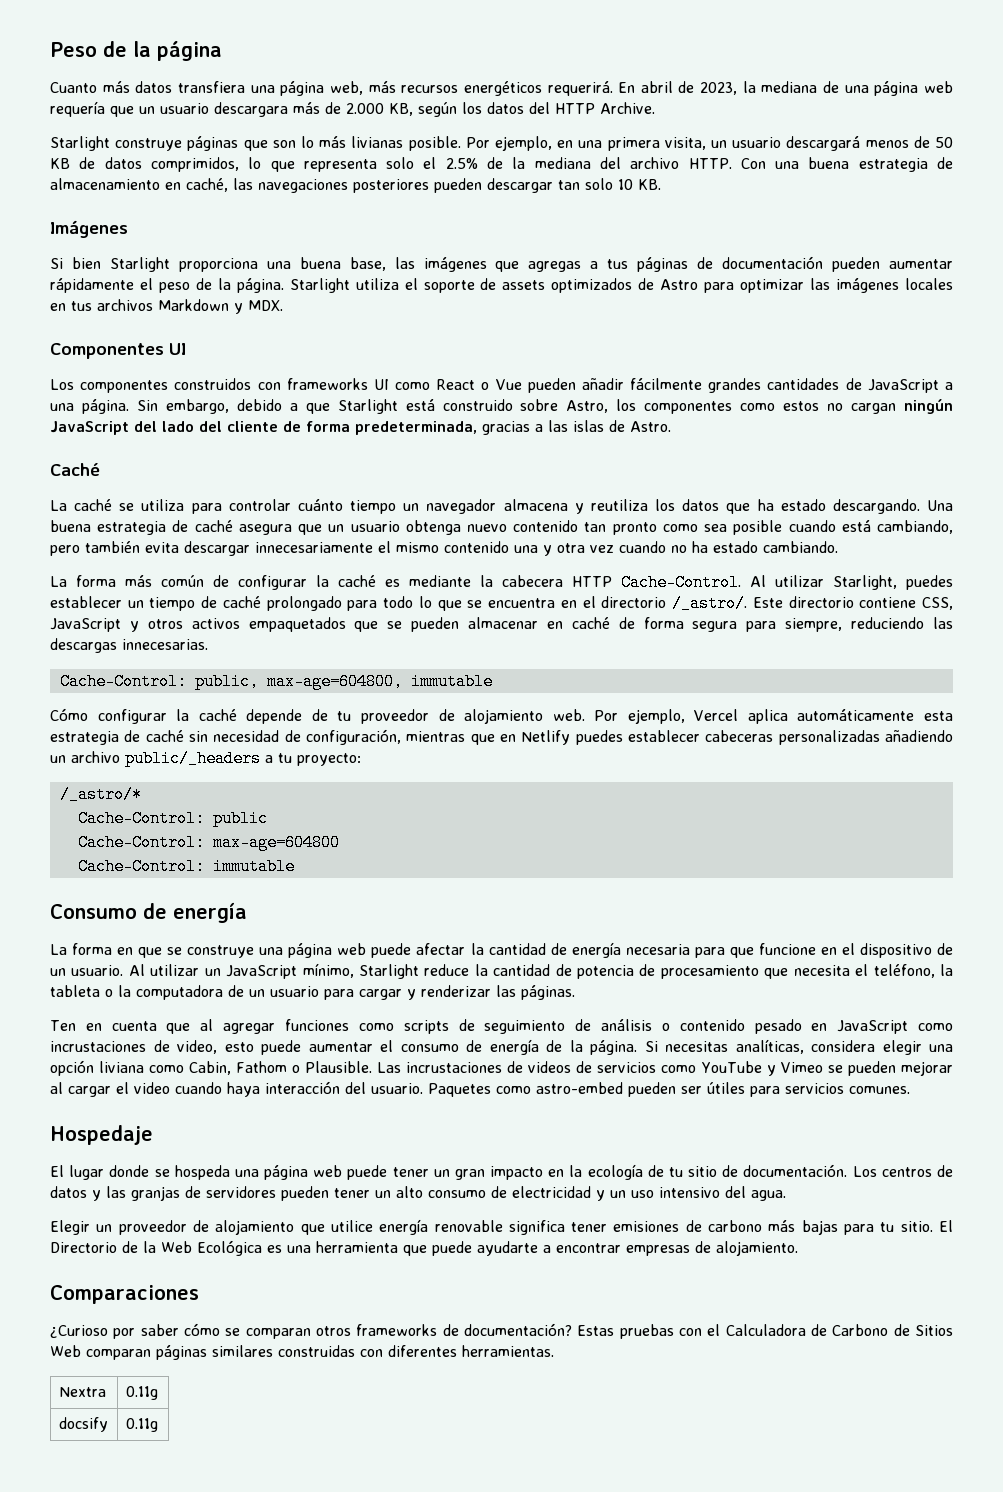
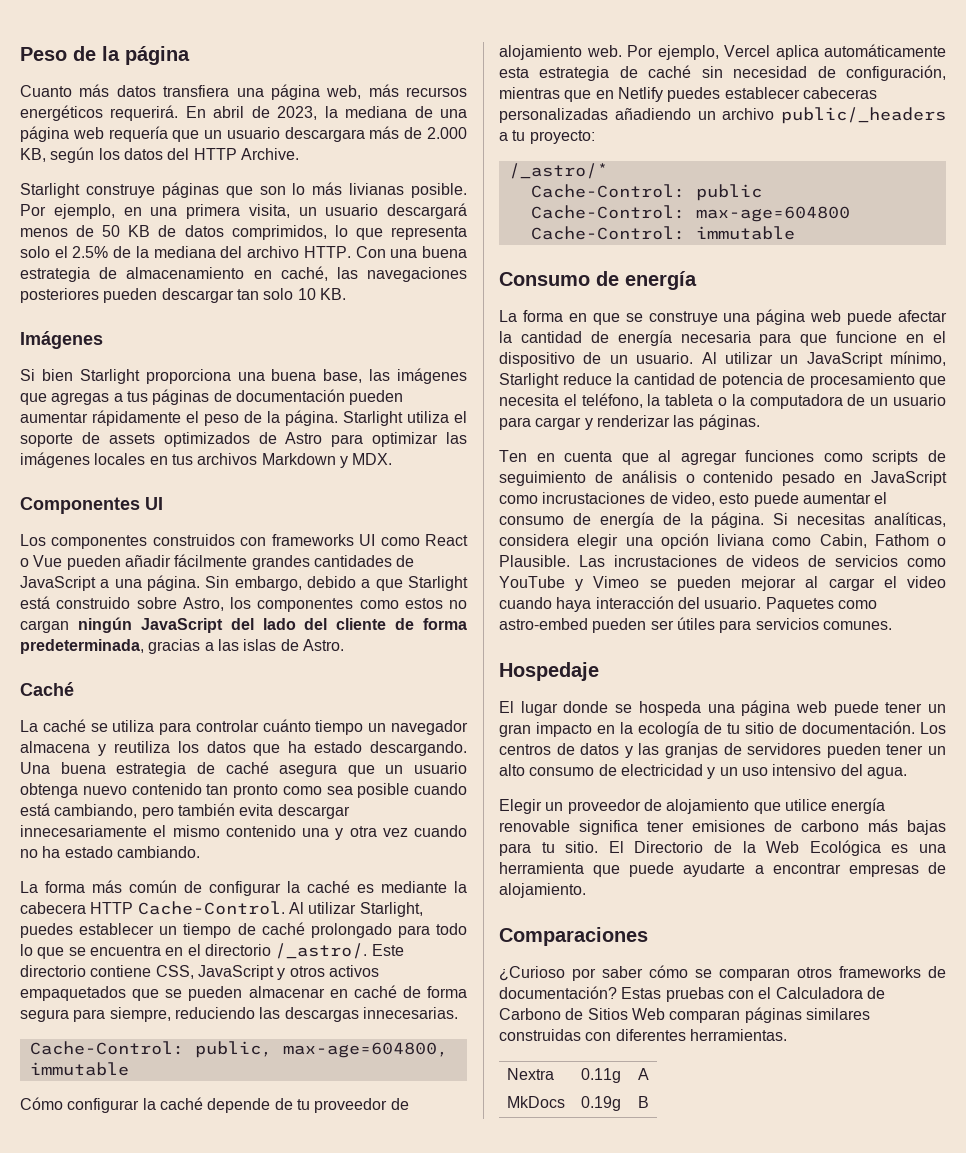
[58,1417,108,1432] [125,1418,158,1432] // docsify | 0.11g -> [637,1068,649,1080] [506,1096,565,1108] [580,1096,621,1111] [637,1096,649,1108] | A // MkDocs | 0.19g | B

